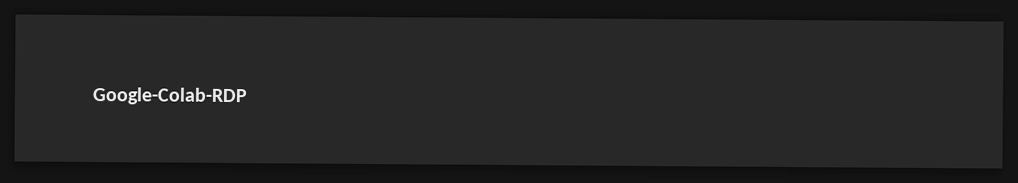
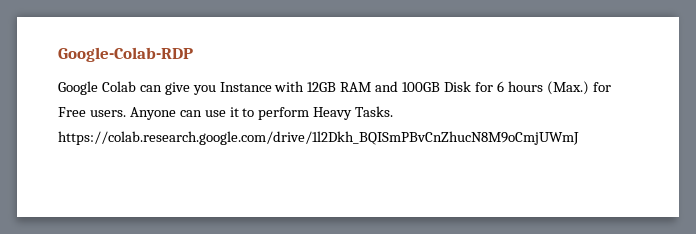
(248, 96) none -> [58,81,611,95] [58,106,394,120] [58,131,579,145] // Google Colab can give you Instance with 12GB RAM and 100GB Disk for 6 hours (Max.) for Free users. Anyone can use it to perform Heavy Tasks. https://colab.research.google.com/drive/1l2Dkh_BQISmPBvCnZhucN8M9oCmjUWmJ

